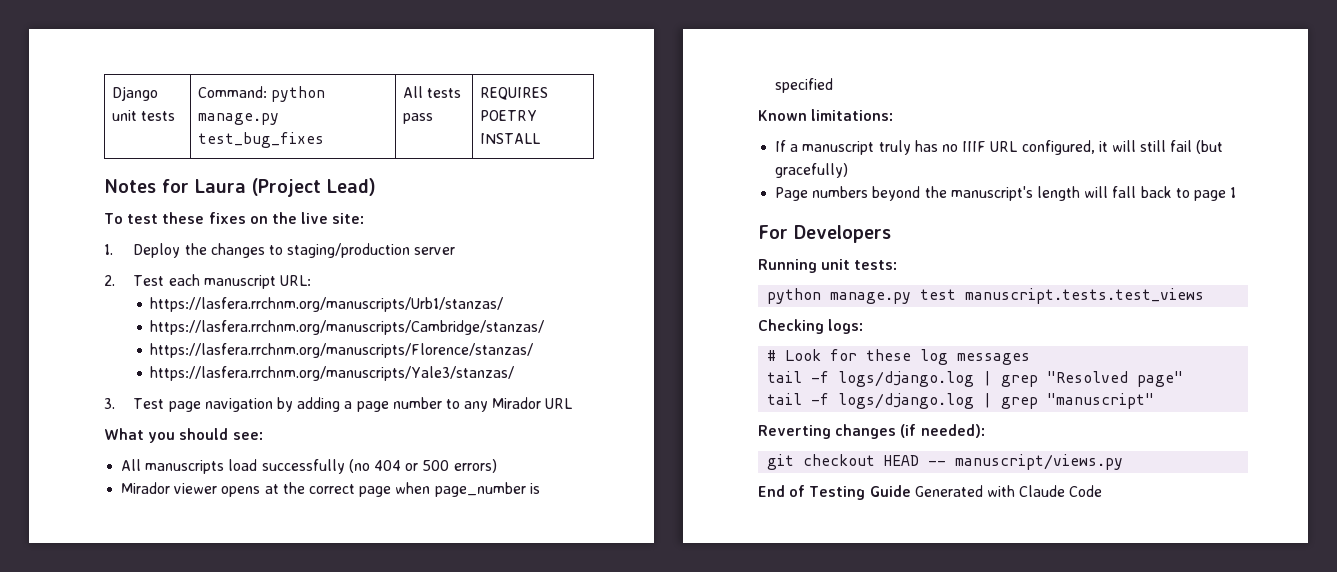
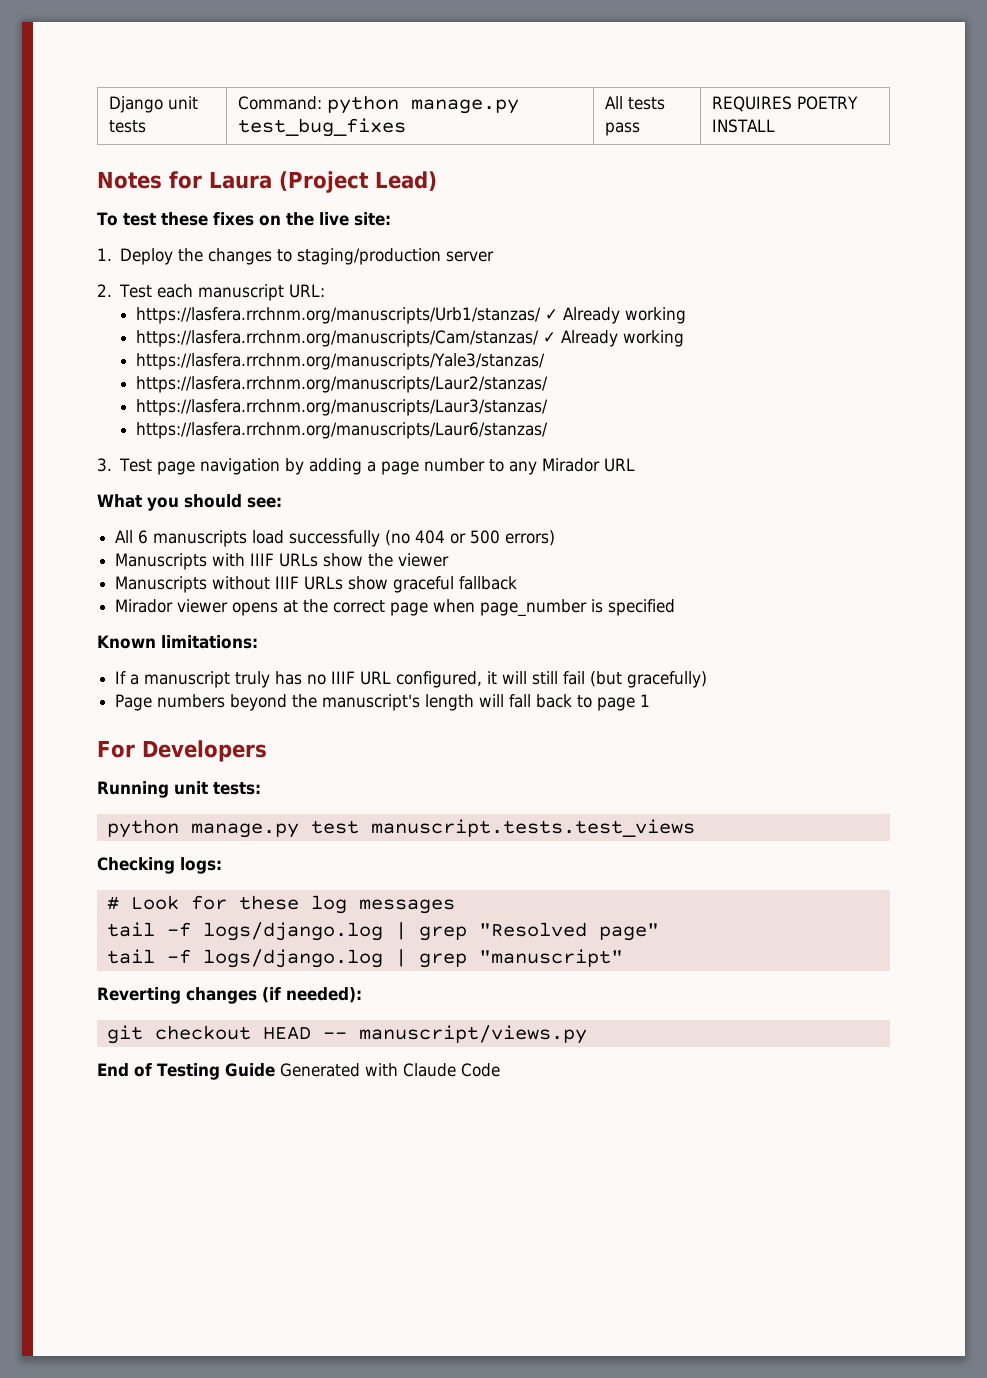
[150,320,545,335] [150,343,534,358] [150,366,515,381] // https://lasfera.rrchnm.org/manuscripts/Cambridge/stanzas/ // https://lasfera.rrchnm.org/manuscripts/Florence/stanzas/ // https://lasfera.rrchnm.org/manuscripts/Yale3/stanzas/ -> [545,307,687,324] [136,330,685,347] [136,353,546,370] [136,376,549,393] [136,399,549,416] [136,422,549,439] ✓ Already working // https://lasfera.rrchnm.org/manuscripts/Cam/stanzas/ ✓ Already working // https://lasfera.rrchnm.org/manuscripts/Yale3/stanzas/ // https://lasfera.rrchnm.org/manuscripts/Laur2/stanzas/ // https://lasfera.rrchnm.org/manuscripts/Laur3/stanzas/ // https://lasfera.rrchnm.org/manuscripts/Laur6/stanzas/
(142, 465) none -> [138,530,149,544] 6
(497, 466) none -> [115,553,450,570] [115,576,518,593] // Manuscripts with IIIF URLs show the viewer // Manuscripts without IIIF URLs show graceful fallback

